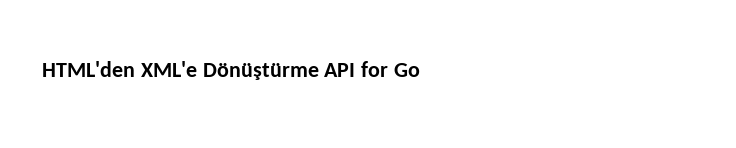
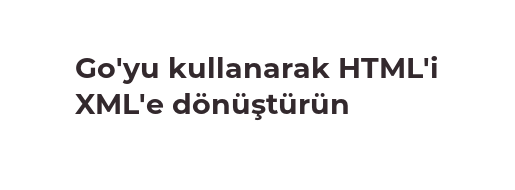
[42,61,421,80] HTML'den XML'e Dönüştürme API for Go -> [75,56,439,84] [75,93,350,121] Go'yu kullanarak HTML'i XML'e dönüştürün

